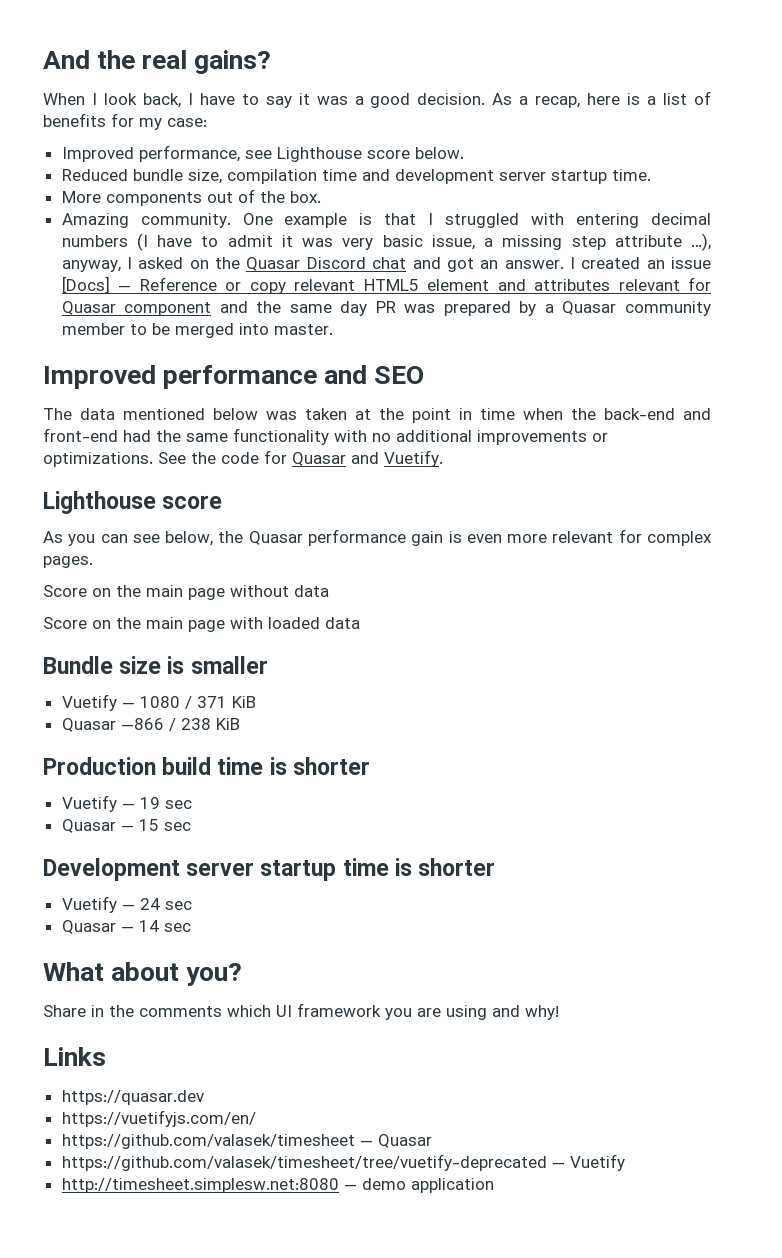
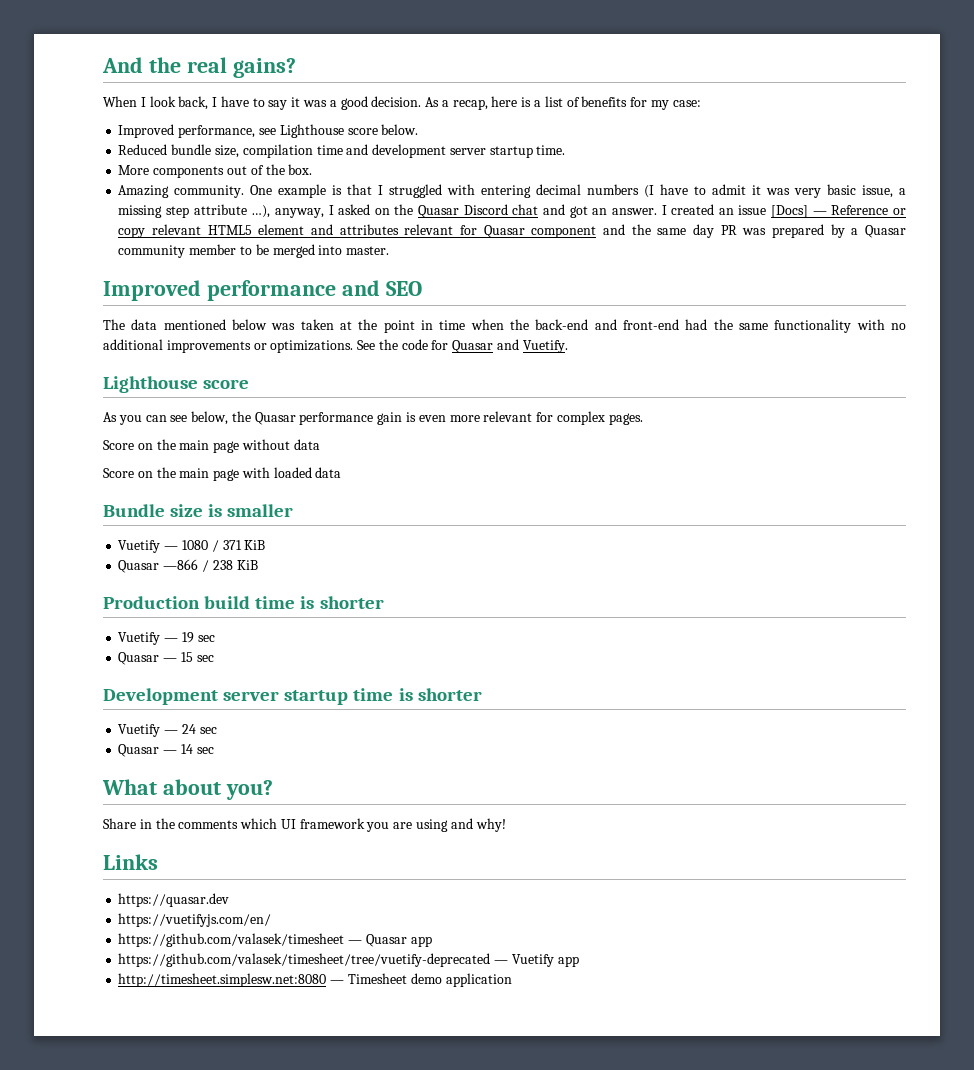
(432, 1141) none -> [410,936,432,947] app
(625, 1162) none -> [557,956,579,967] app
(357, 1187) none -> [347,973,407,984] Timesheet

